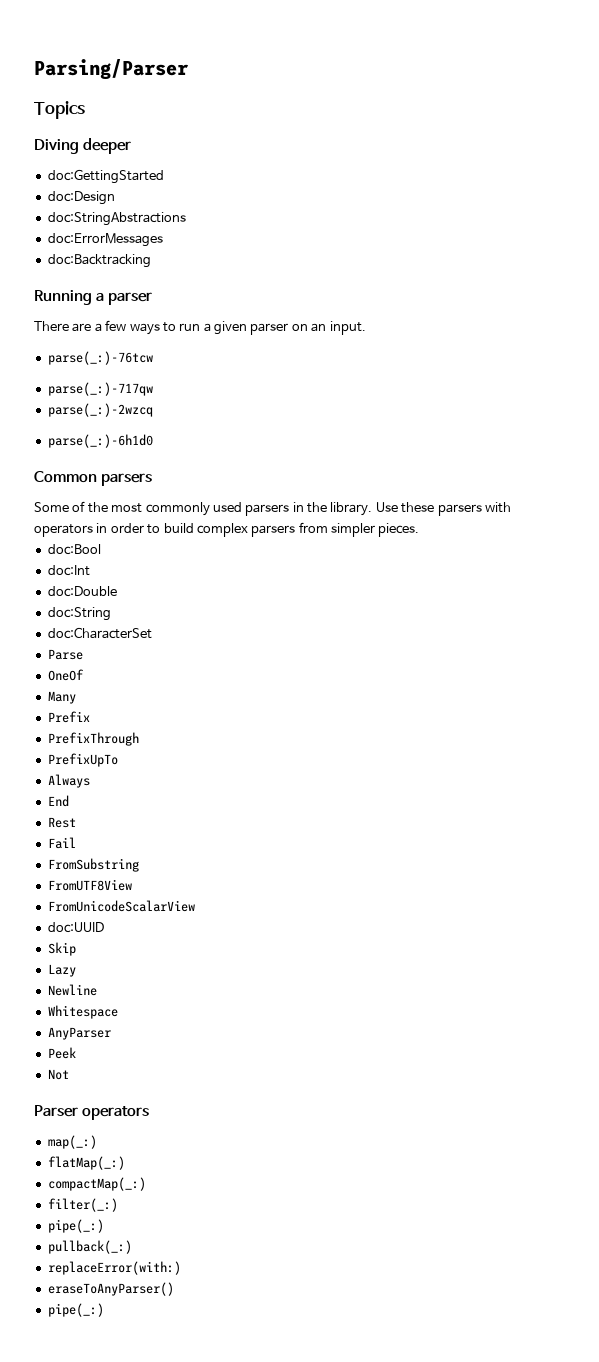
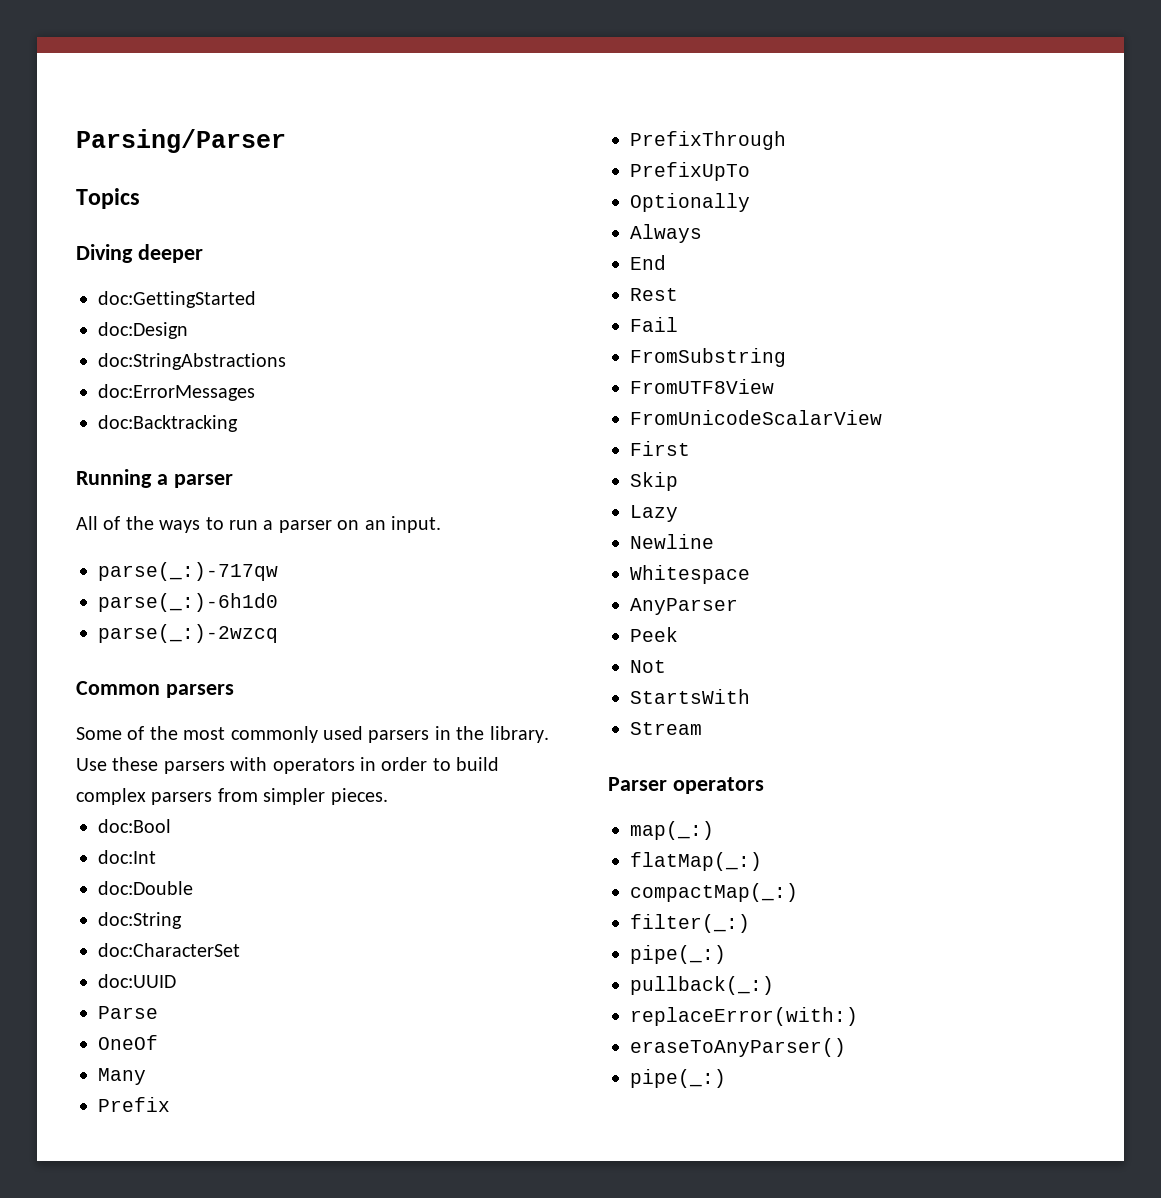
[34,320,127,332] There are a few -> [76,516,154,530] All of the
[214,321,247,335] given -> (274, 525) none
[47,351,153,365] // parse(_:)-76tcw -> (441, 524) none
(153, 389) none -> [98,593,278,612] // parse(_:)-6h1d0
[47,434,153,448] // parse(_:)-6h1d0 -> (278, 633) none
(152, 633) none -> [98,974,176,988] // doc:UUID
(118, 760) none -> [630,193,750,212] // Optionally
[47,922,104,933] doc:UUID -> [630,441,690,456] First
(69, 1074) none -> [630,689,750,704] [630,722,702,735] // StartsWith // Stream

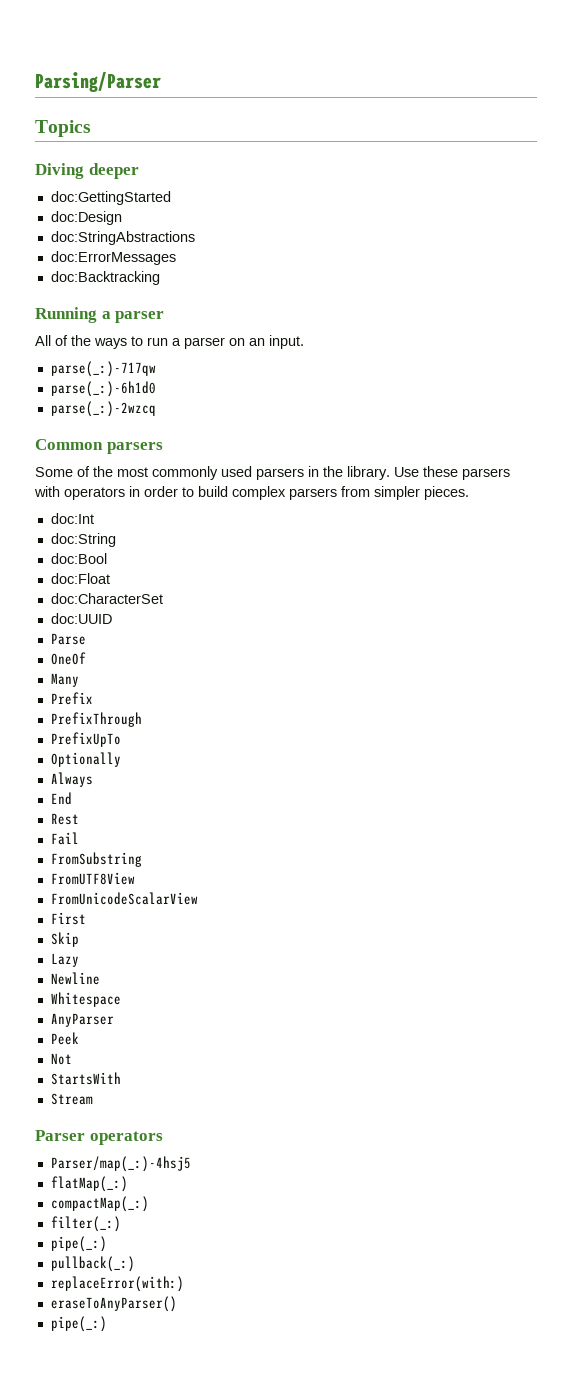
(388, 796) none -> [50,513,94,524] [50,533,116,547] // doc:Int // doc:String
[98,850,156,864] [98,881,193,895] [98,912,182,929] doc:Int // doc:Double // doc:String -> [50,573,110,584] doc:Float
[630,821,714,840] map(_:) -> [50,1156,191,1172] Parser/map(_:)-4hsj5

